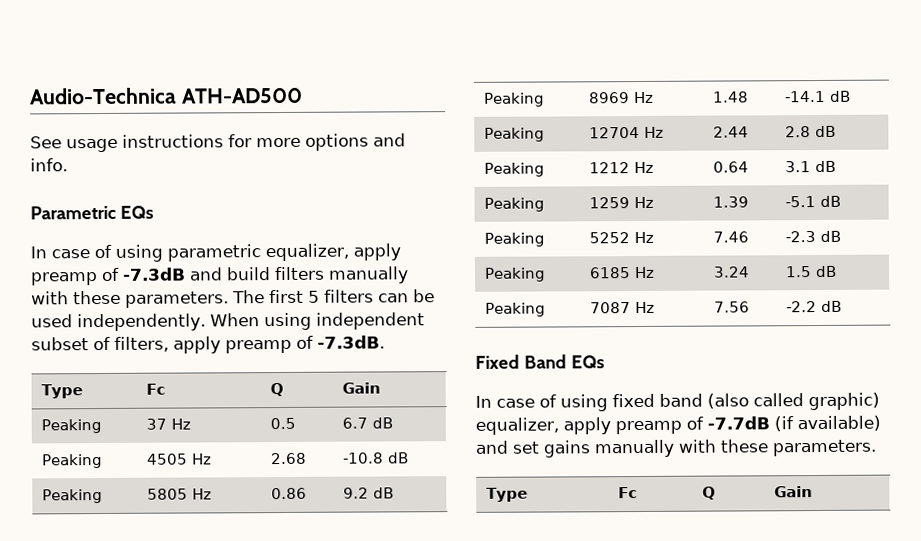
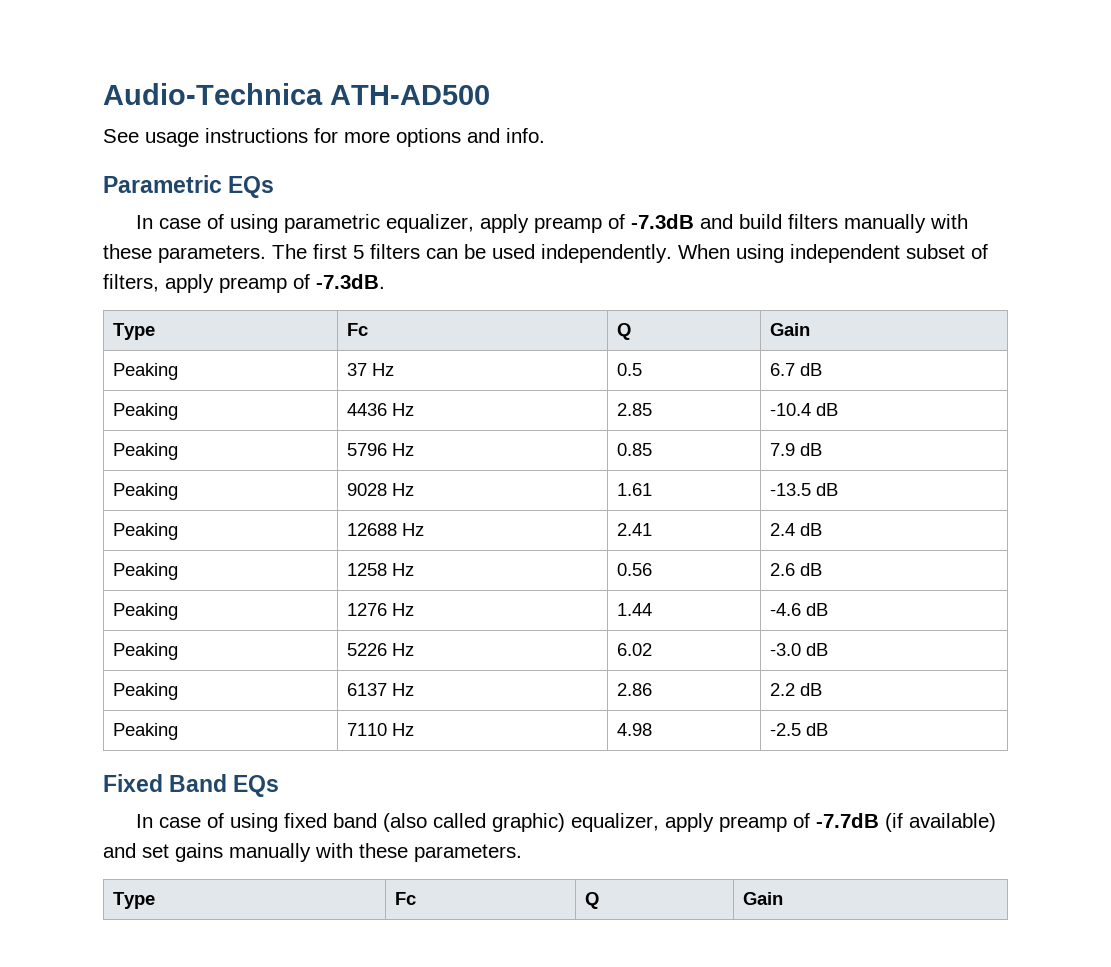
[146,453,212,465] [270,452,307,465] [342,452,409,464] [41,489,103,504] [146,488,212,500] [270,487,307,500] [342,487,394,499] [483,92,545,107] [588,91,654,104] [712,91,749,103] [784,90,851,103] [483,127,545,142] [588,126,664,139] [712,126,749,138] [784,125,836,138] [483,162,545,177] [588,161,654,174] [712,161,749,173] [784,160,836,173] [483,197,545,212] [588,196,654,209] [712,196,749,208] [784,195,841,208] [483,232,545,247] [588,231,654,244] [712,231,749,243] [784,230,841,243] [483,267,546,282] [588,266,655,279] [712,266,750,278] [784,265,837,278] [484,302,546,317] [589,301,655,314] [713,301,750,313] [785,301,817,313] 4505 Hz | 2.68 | -10.8 dB // Peaking | 5805 Hz | 0.86 | 9.2 dB // Peaking | 8969 Hz | 1.48 | -14.1 dB // Peaking | 12704 Hz | 2.44 | 2.8 dB // Peaking | 1212 Hz | 0.64 | 3.1 dB // Peaking | 1259 Hz | 1.39 | -5.1 dB // Peaking | 5252 Hz | 7.46 | -2.3 dB // Peaking | 6185 Hz | 3.24 | 1.5 dB // Peaking | 7087 Hz | 7.56 | -2.2 -> [347,403,415,416] [617,403,653,416] [770,403,839,416] [113,443,179,460] [347,443,415,456] [617,443,653,456] [770,443,823,456] [113,483,179,500] [347,483,415,496] [617,483,653,496] [770,483,839,496] [113,523,179,540] [347,523,425,536] [617,523,653,536] [770,523,823,536] [113,563,179,580] [347,563,415,576] [617,563,653,576] [770,563,823,576] [113,603,179,620] [347,603,415,616] [617,603,653,616] [770,603,829,616] [113,643,179,660] [347,643,415,656] [617,643,653,656] [770,643,829,656] [113,683,179,700] [347,683,415,696] [617,683,653,696] [770,683,823,696] [113,723,179,740] [347,723,415,736] [617,723,653,736] [770,723,802,736] 4436 Hz | 2.85 | -10.4 dB // Peaking | 5796 Hz | 0.85 | 7.9 dB // Peaking | 9028 Hz | 1.61 | -13.5 dB // Peaking | 12688 Hz | 2.41 | 2.4 dB // Peaking | 1258 Hz | 0.56 | 2.6 dB // Peaking | 1276 Hz | 1.44 | -4.6 dB // Peaking | 5226 Hz | 6.02 | -3.0 dB // Peaking | 6137 Hz | 2.86 | 2.2 dB // Peaking | 7110 Hz | 4.98 | -2.5

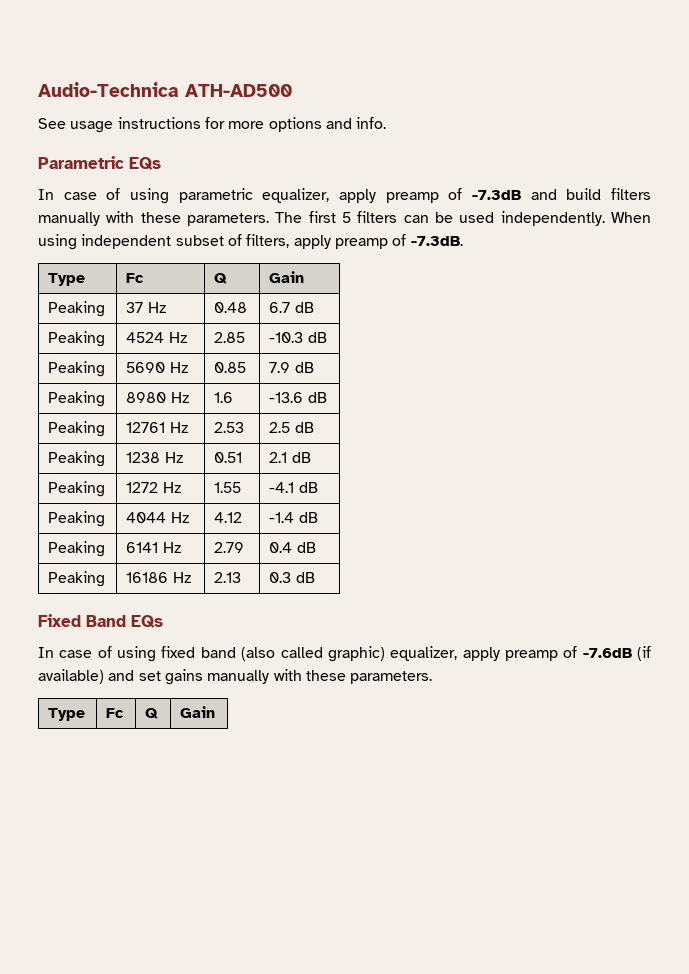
[617,363,643,376] 0.5 -> [214,302,248,313] 0.48
[347,403,388,416] 4436 -> [126,332,165,343] 4524
[770,403,839,416] [113,443,179,460] [347,443,388,456] -10.4 dB // Peaking | 5796 -> [269,332,327,343] [48,361,106,377] [126,362,166,373] -10.3 dB // Peaking | 5690
[347,483,415,496] [617,483,653,496] [770,483,839,496] [113,523,179,540] [347,523,425,536] [617,523,653,536] [770,523,823,536] [113,563,179,580] [347,563,415,576] [617,563,653,576] [770,563,823,576] [113,603,179,620] [347,603,415,616] [617,603,653,616] [770,603,829,616] [113,643,179,660] [347,643,415,656] [617,643,653,656] [770,643,829,656] [113,683,179,700] [347,683,415,696] [617,683,653,696] [770,683,823,696] [113,723,179,740] [347,723,415,736] [617,723,653,736] [770,723,802,736] 9028 Hz | 1.61 | -13.5 dB // Peaking | 12688 Hz | 2.41 | 2.4 dB // Peaking | 1258 Hz | 0.56 | 2.6 dB // Peaking | 1276 Hz | 1.44 | -4.6 dB // Peaking | 5226 Hz | 6.02 | -3.0 dB // Peaking | 6137 Hz | 2.86 | 2.2 dB // Peaking | 7110 Hz | 4.98 | -2.5 -> [126,392,189,403] [214,392,234,403] [269,392,327,403] [48,421,106,437] [126,422,188,433] [214,422,245,433] [269,422,314,433] [48,451,106,467] [126,452,183,463] [214,452,243,463] [269,452,311,463] [48,481,106,497] [126,482,181,493] [214,482,242,493] [269,482,318,493] [48,511,106,527] [126,512,189,523] [214,512,243,523] [269,512,318,523] [48,541,106,557] [126,542,181,553] [214,542,245,553] [269,542,316,553] [48,571,106,587] [126,572,191,583] [214,572,242,583] [269,572,292,583] 8980 Hz | 1.6 | -13.6 dB // Peaking | 12761 Hz | 2.53 | 2.5 dB // Peaking | 1238 Hz | 0.51 | 2.1 dB // Peaking | 1272 Hz | 1.55 | -4.1 dB // Peaking | 4044 Hz | 4.12 | -1.4 dB // Peaking | 6141 Hz | 2.79 | 0.4 dB // Peaking | 16186 Hz | 2.13 | 0.3
[815,813,879,828] -7.7dB -> [582,648,632,658] -7.6dB

